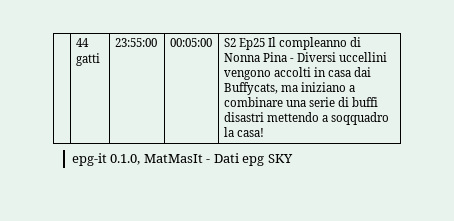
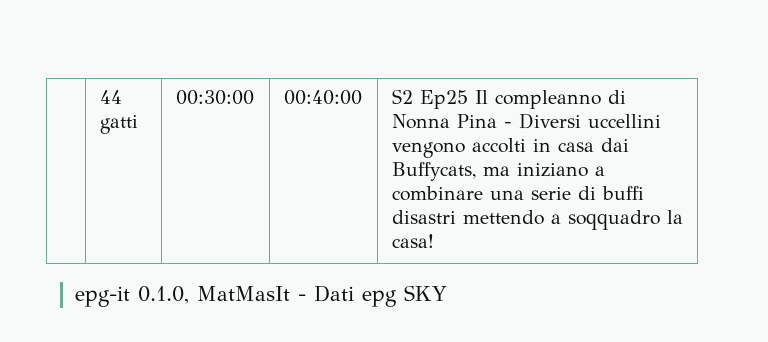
[114,38,157,47] [169,38,212,47] 23:55:00 | 00:05:00 -> [175,90,254,105] [283,90,362,105] 00:30:00 | 00:40:00

